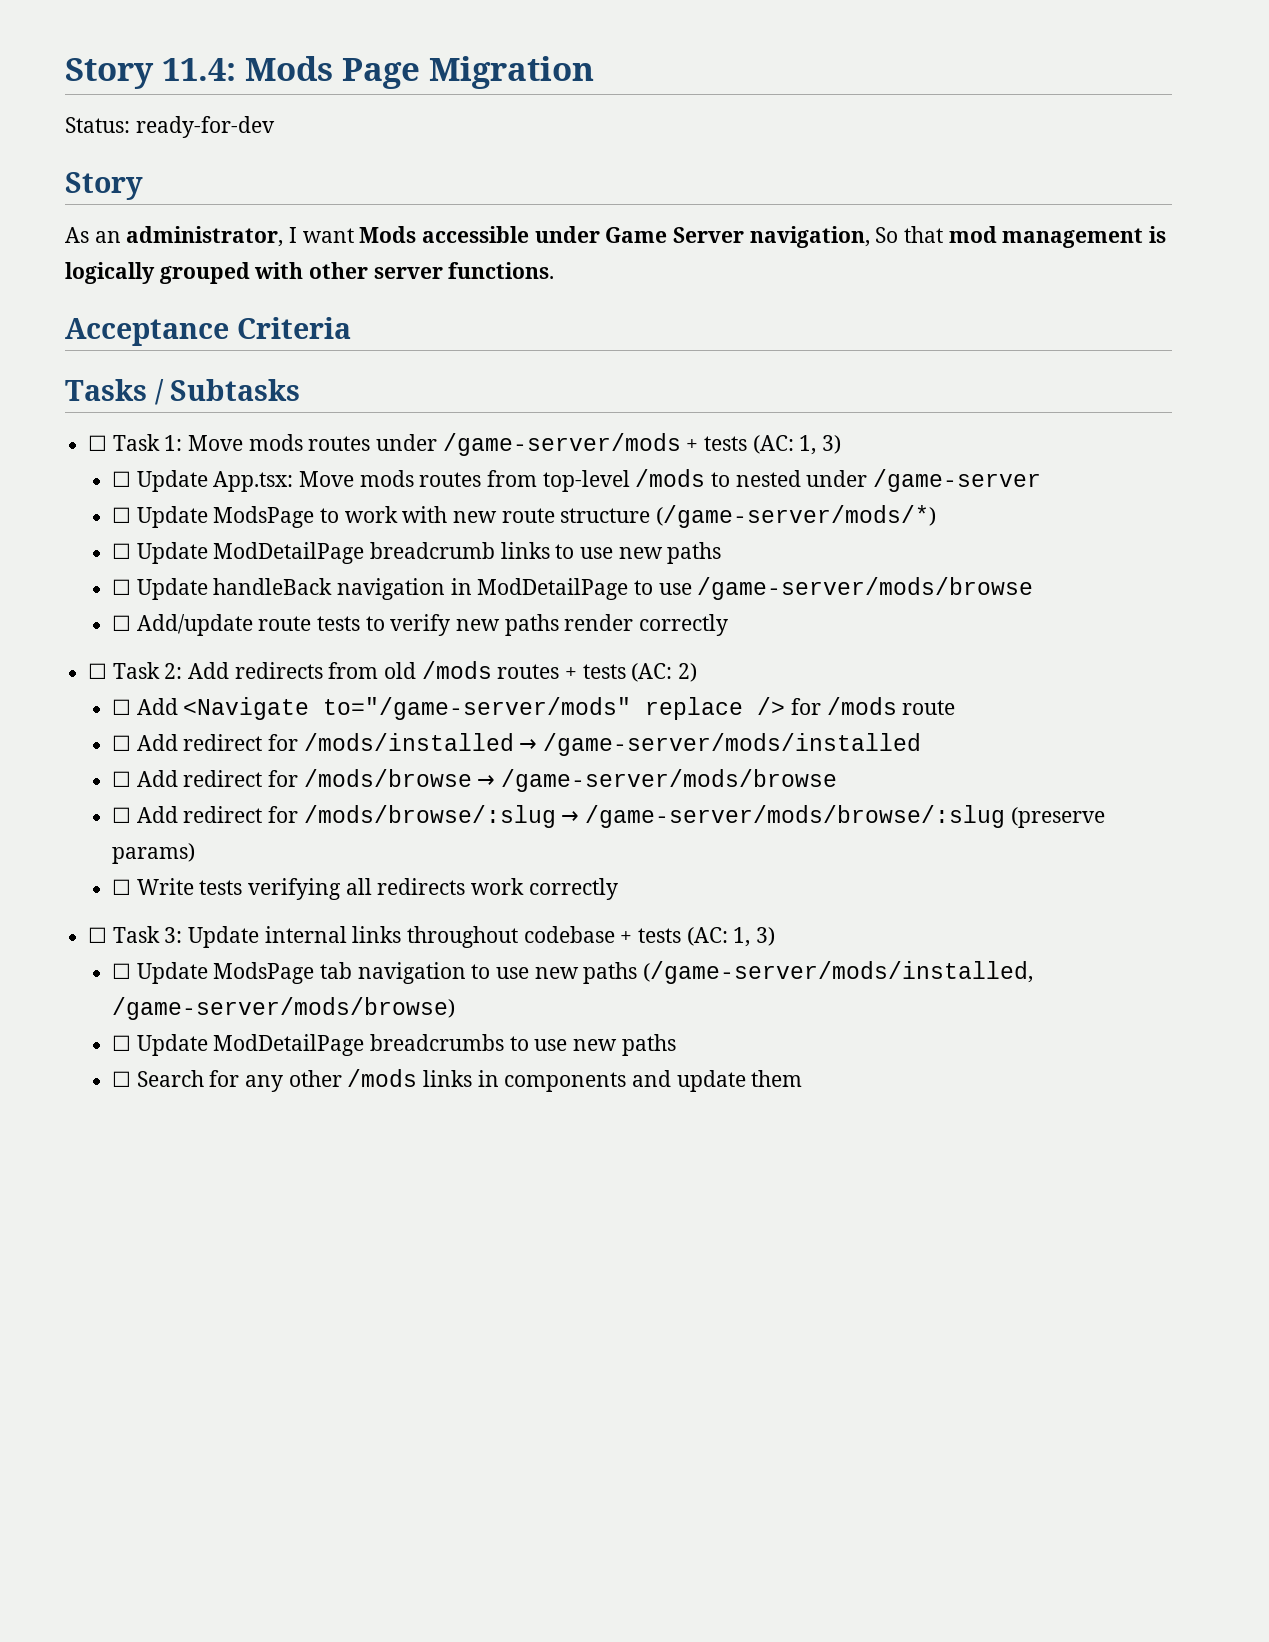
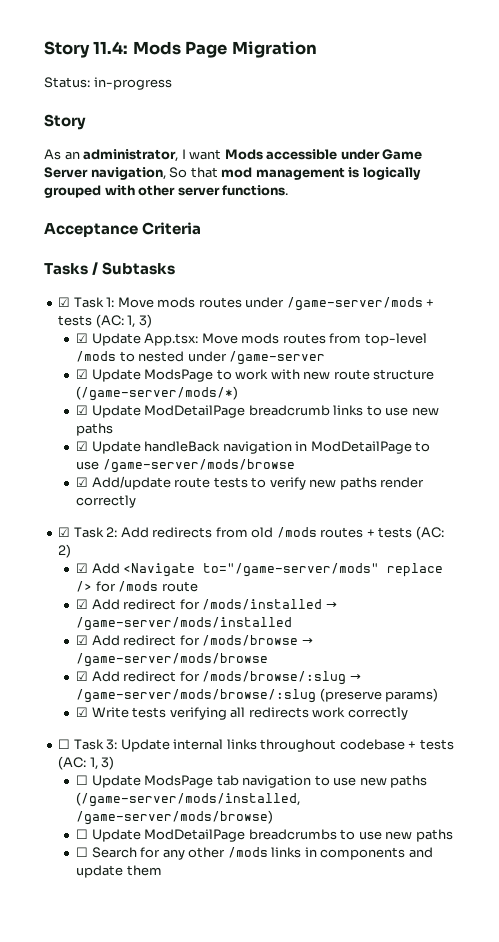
[135,116,275,138] ready-for-dev -> [93,77,172,90] in-progress
[88,435,108,451] ☐ -> [58,297,71,307] ☑
[111,471,131,487] ☐ -> [76,333,89,343] ☑
[111,507,131,523] ☐ -> [76,369,89,379] ☑
[111,543,131,559] ☐ -> [76,405,89,415] ☑
[111,579,131,595] ☐ -> [76,441,89,451] ☑
[111,615,131,631] ☐ -> [76,477,89,487] ☑
[88,663,108,679] ☐ -> [58,527,71,537] ☑
[111,699,131,715] ☐ -> [76,563,89,573] ☑
[111,735,131,751] ☐ -> [76,599,89,609] ☑
[111,771,131,787] ☐ -> [76,635,89,645] ☑
[111,807,131,823] ☐ -> [76,671,89,681] ☑
[111,879,131,895] ☐ -> [76,707,89,717] ☑

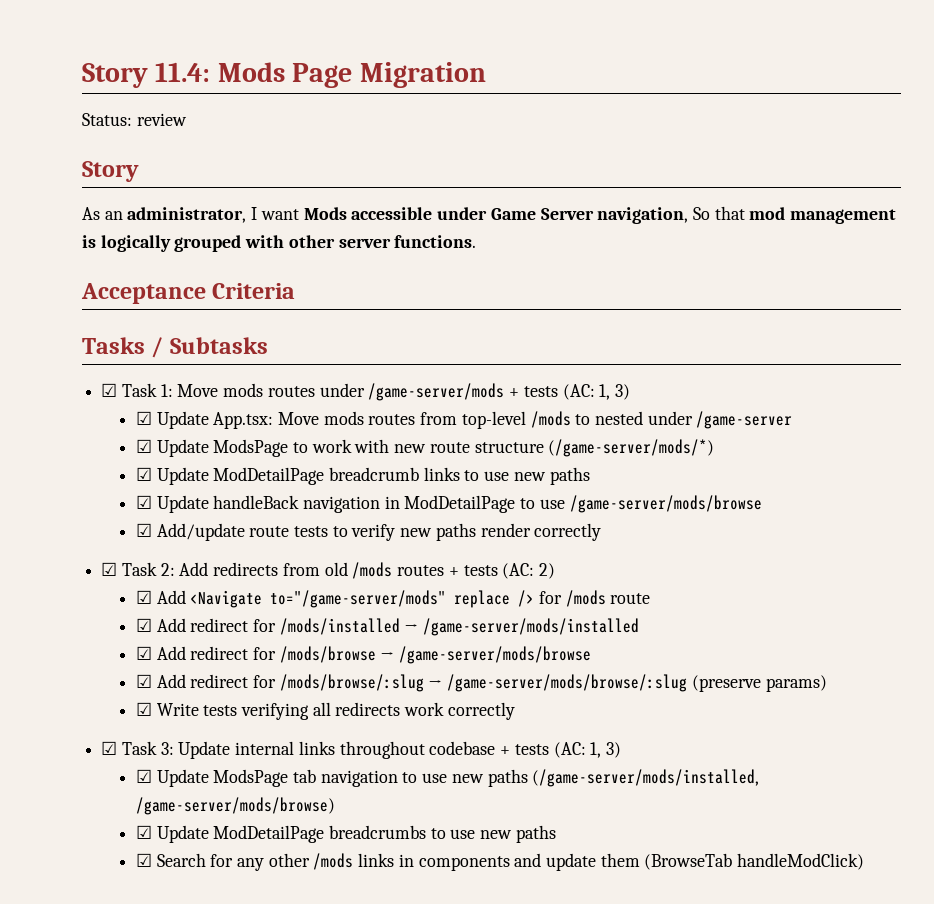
[93,77,172,90] in-progress -> [136,113,187,126] review
[58,739,71,749] ☐ -> [101,741,118,755] ☑
[76,775,89,785] ☐ -> [135,769,152,783] ☑
[76,829,89,839] ☐ -> [135,825,152,839] ☑
[76,847,89,857] ☐ -> [135,853,152,867] ☑
(162, 870) none -> [644,853,865,870] (BrowseTab handleModClick)

